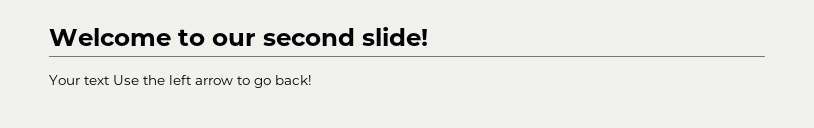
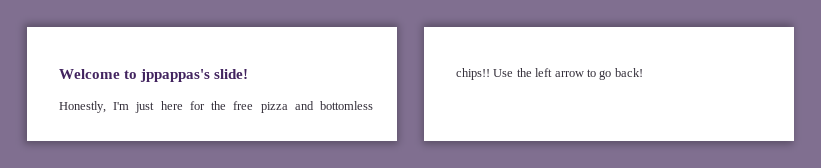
[212,28,355,46] our second -> [140,69,211,82] jppappas's
[49,75,110,85] Your text -> [59,101,374,113] [456,68,490,80] Honestly, I'm just here for the free pizza and bottomless chips!!

